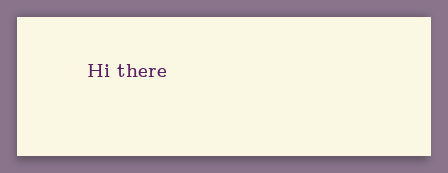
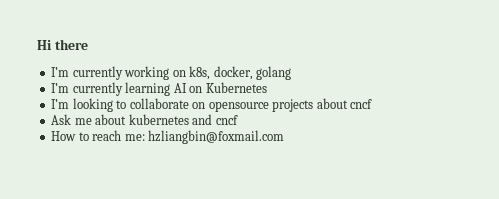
(167, 70) none -> [51,66,292,80] [51,82,267,96] [51,98,373,112] [51,114,238,125] [51,130,285,144] // I’m currently working on k8s, docker, golang // I’m currently learning AI on Kubernetes // I’m looking to collaborate on opensource projects about cncf // Ask me about kubernetes and cncf // How to reach me: hzliangbin@foxmail.com

